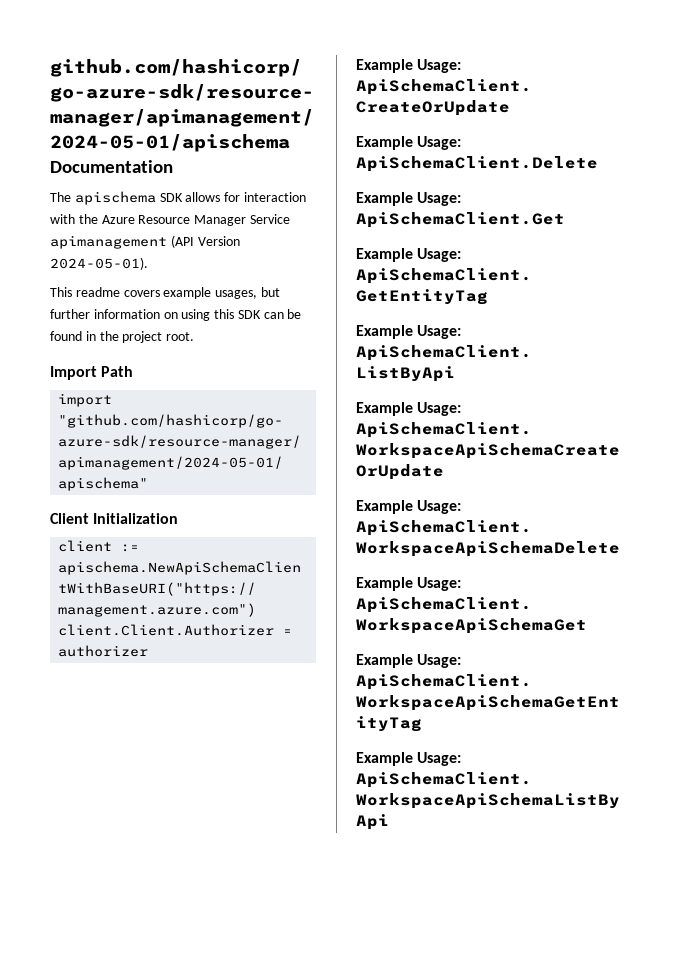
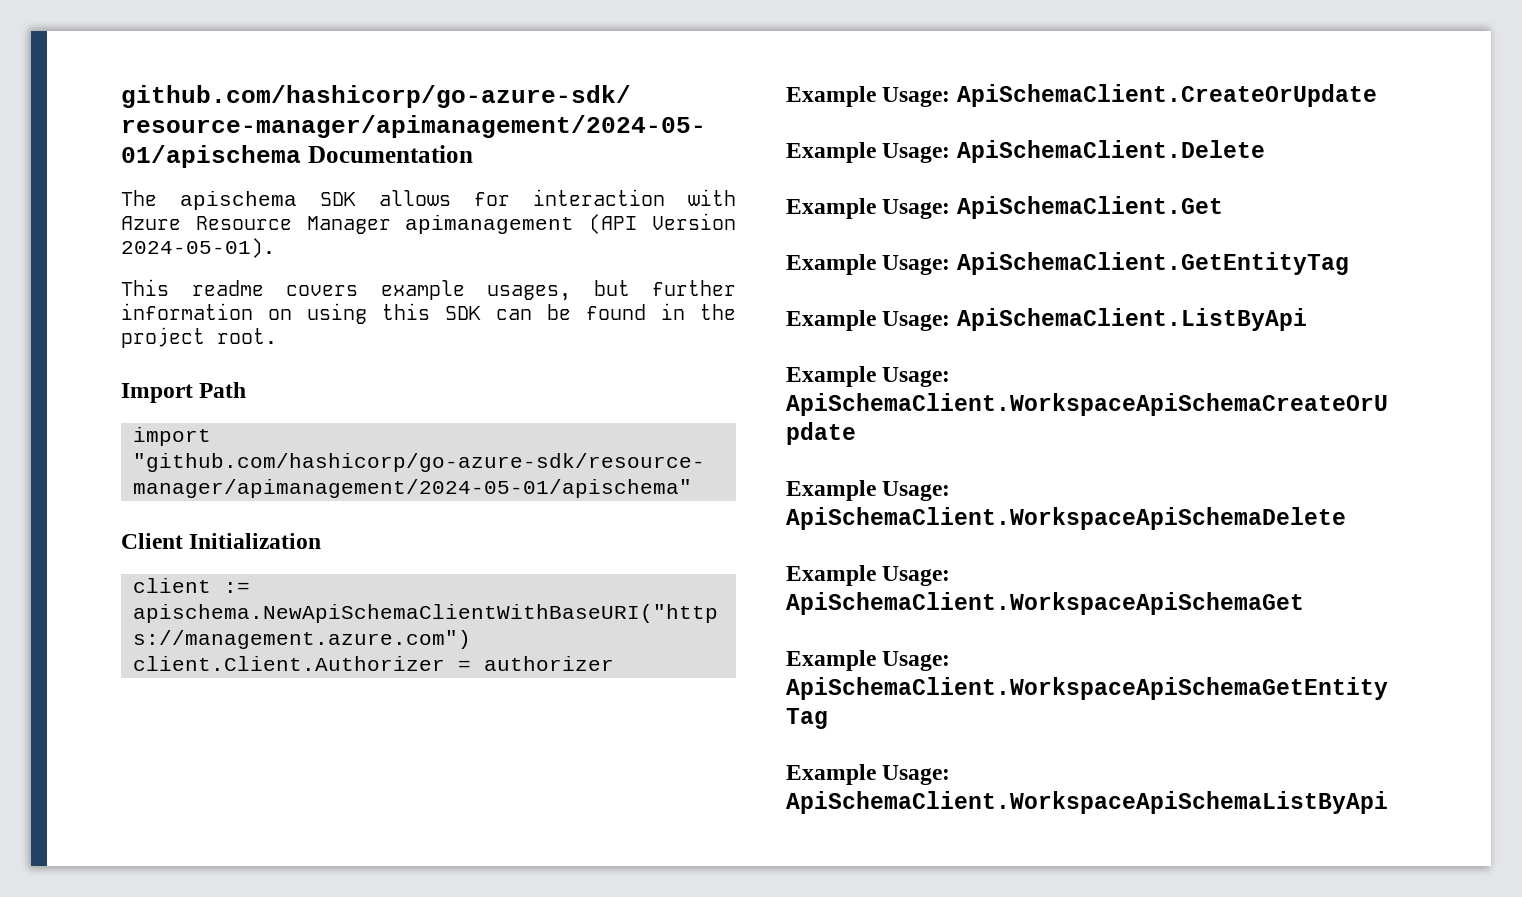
[78,214,98,224] the -> (736, 197) none
[249,214,290,224] Service -> (391, 225) none

